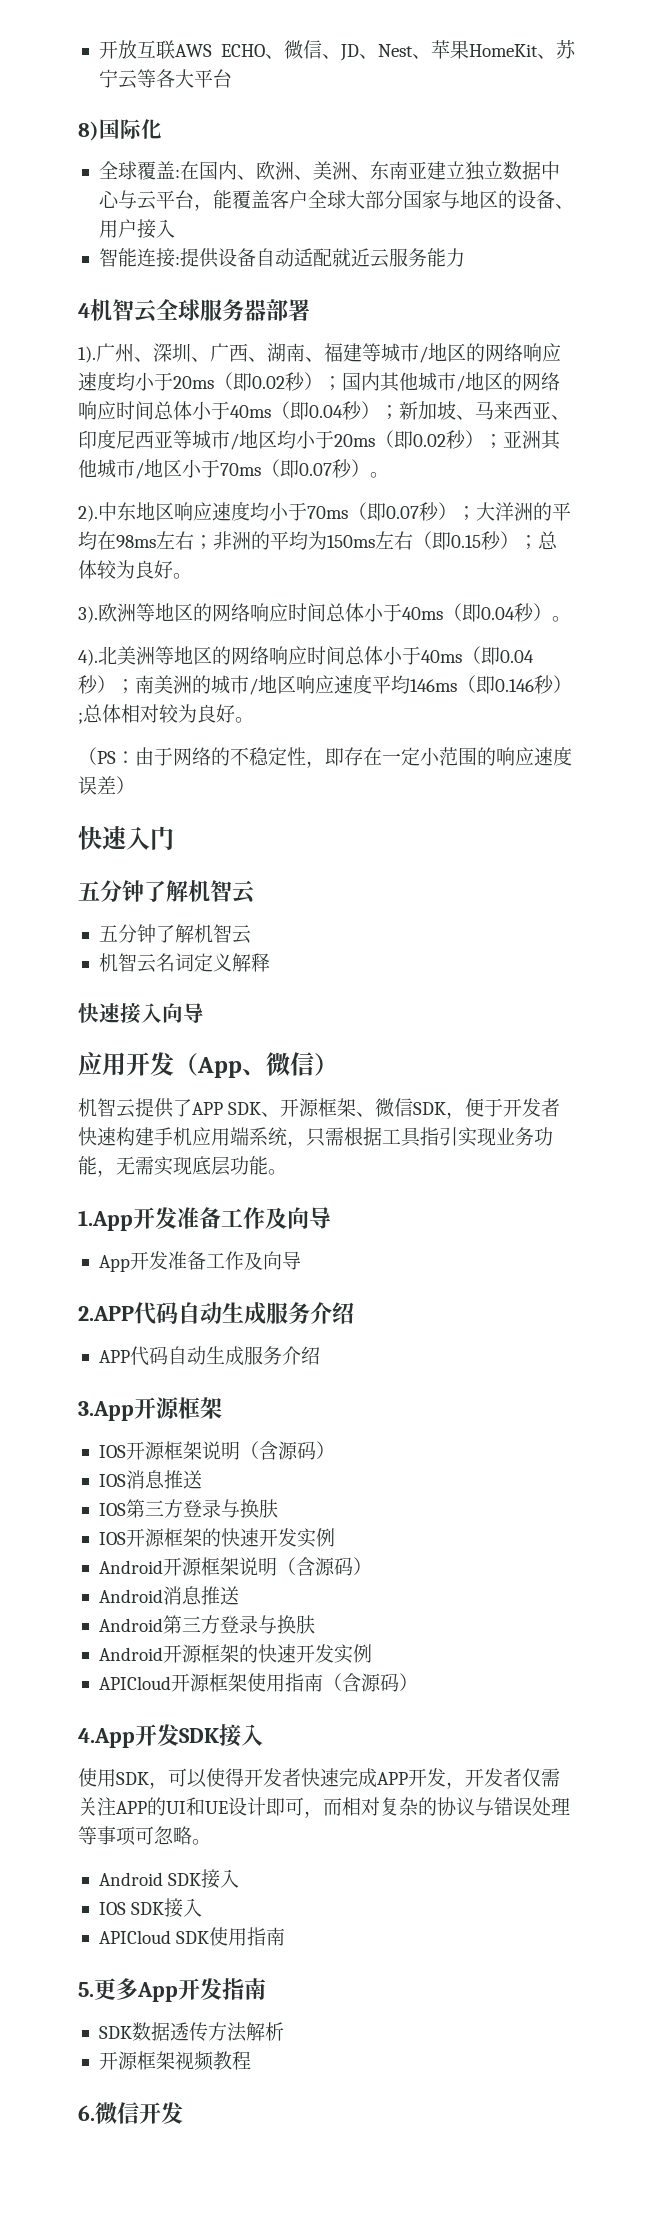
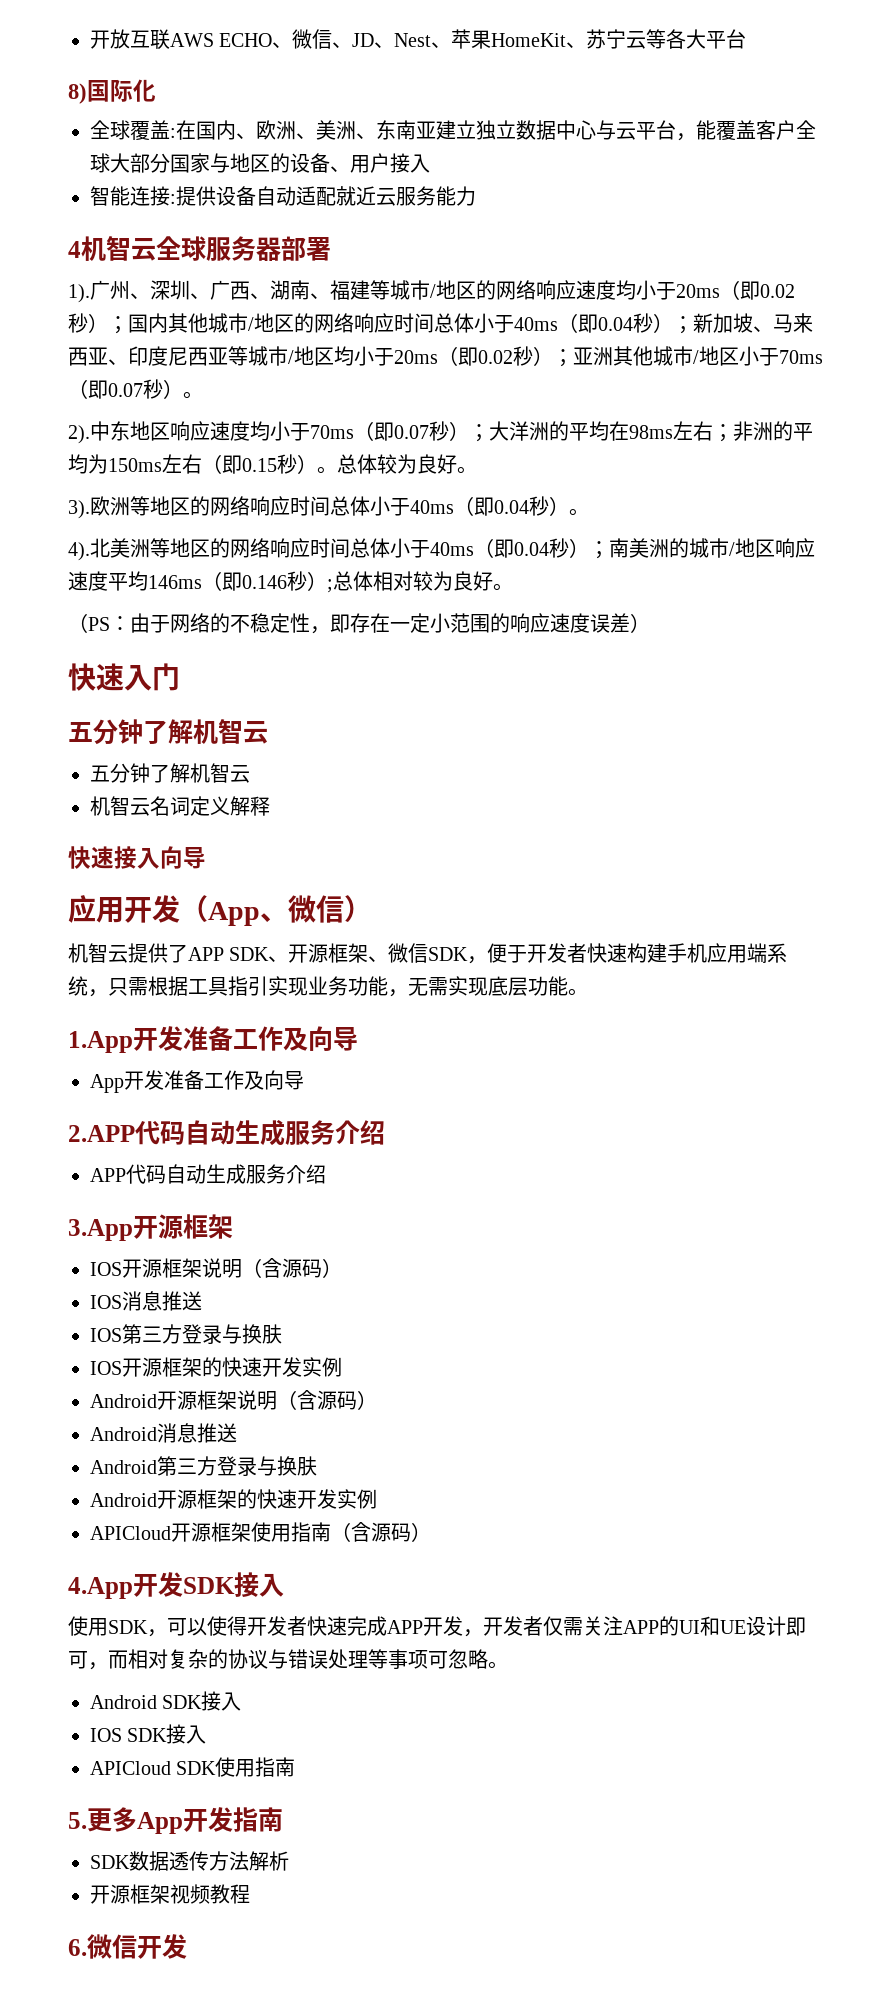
[519,535,538,550] ； -> [317,466,337,474] 。

